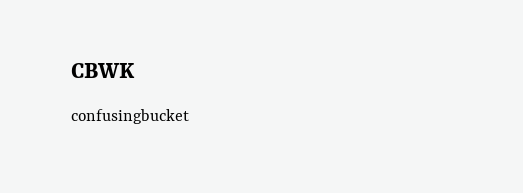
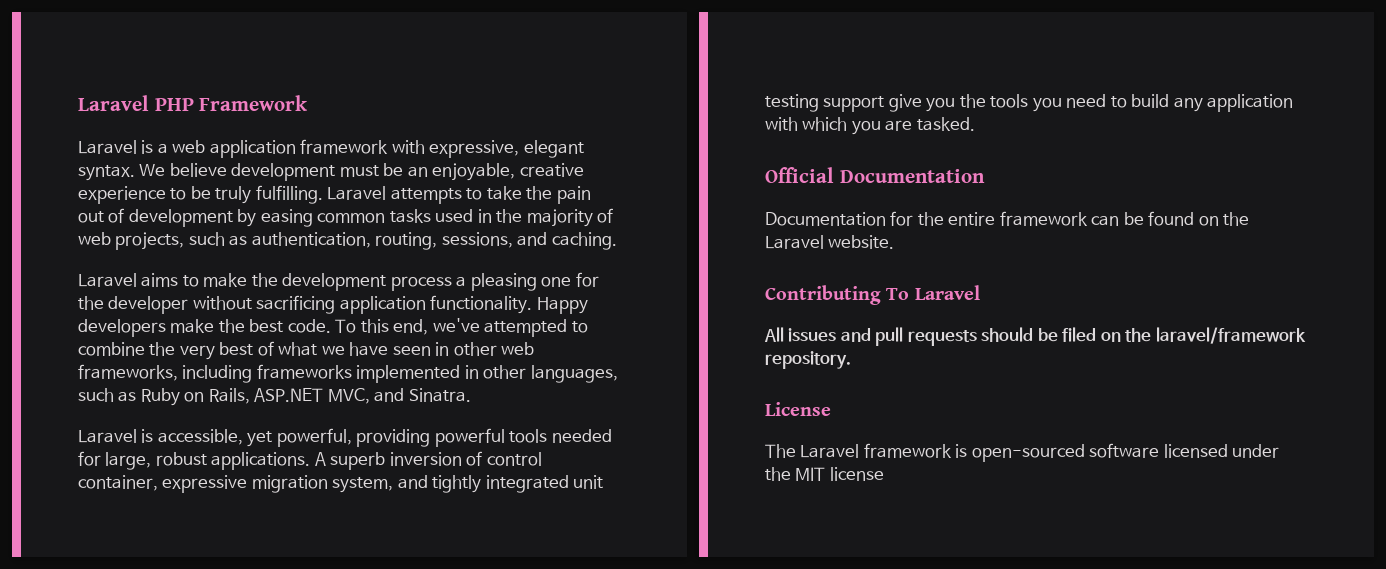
[71,63,135,78] [71,109,189,124] CBWK // confusingbucket -> [78,95,309,111] [78,139,584,158] [78,163,584,181] [78,185,591,204] [78,208,614,227] [78,232,617,250] [78,272,599,291] [78,295,588,314] [78,318,588,337] [78,341,535,360] [78,364,618,383] [78,388,471,406] [78,428,612,447] [78,451,542,470] [78,475,604,493] [765,94,1293,112] [765,117,975,135] [765,167,985,183] [765,211,1250,226] [765,235,895,249] [765,285,980,305] [764,327,1306,346] [765,351,851,369] [765,402,831,416] [765,443,1280,462] [765,467,884,481] Laravel PHP Framework // Laravel is a web application framework with expressive, elegant syntax. We believe development must be an enjoyable, creative experience to be truly fulfilling. Laravel attempts to take the pain out of development by easing common tasks used in the majority of web projects, such as authentication, routing, sessions, and caching. // Laravel aims to make the development process a pleasing one for the developer without sacrificing application functionality. Happy developers make the best code. To this end, we've attempted to combine the very best of what we have seen in other web frameworks, including frameworks implemented in other languages, such as Ruby on Rails, ASP.NET MVC, and Sinatra. // Laravel is accessible, yet powerful, providing powerful tools needed for large, robust applications. A superb inversion of control container, expressive migration system, and tightly integrated unit testing support give you the tools you need to build any application with which you are tasked. // Official Documentation // Documentation for the entire framework can be found on the Laravel website. // Contributing To Laravel // All issues and pull requests should be filed on the laravel/framework repository. // License // The Laravel framework is open-sourced software licensed under the MIT license

